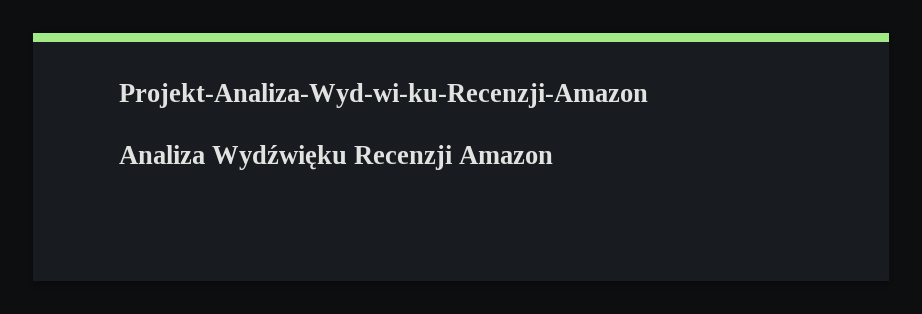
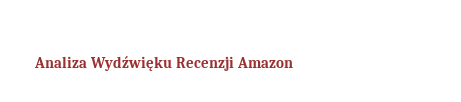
[119,83,648,108] Projekt-Analiza-Wyd-wi-ku-Recenzji-Amazon // -> (34, 62) none

